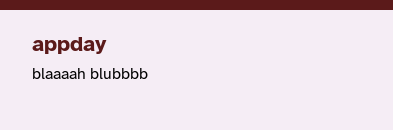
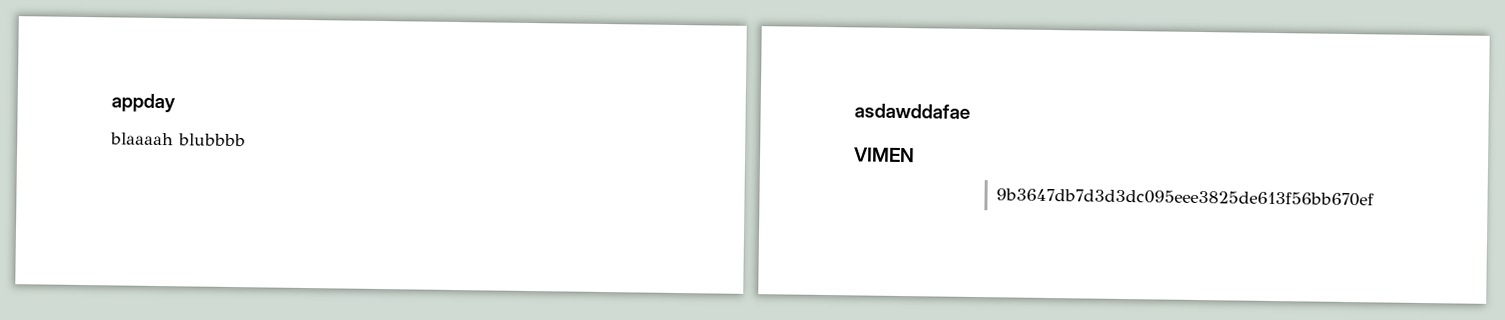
(149, 73) none -> [854,103,971,119] [853,147,915,163] [996,188,1375,207] // asdawddafae // VIMEN // 9b3647db7d3d3dc095eee3825de613f56bb670ef

